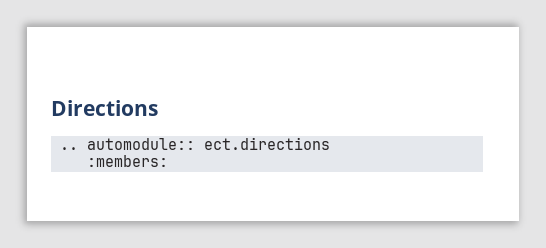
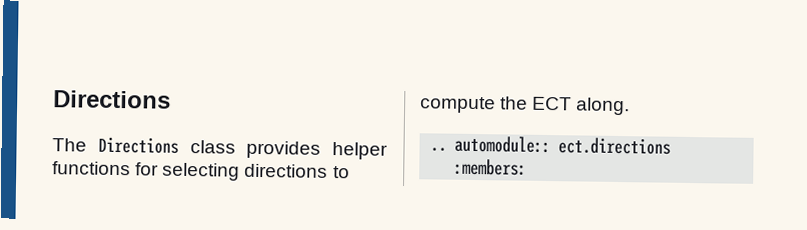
[51,100,158,116] Directions -> [53,90,171,109] [52,136,388,160] [52,161,350,181] [420,96,631,116] Directions // The Directions class provides helper functions for selecting directions to compute the ECT along.

